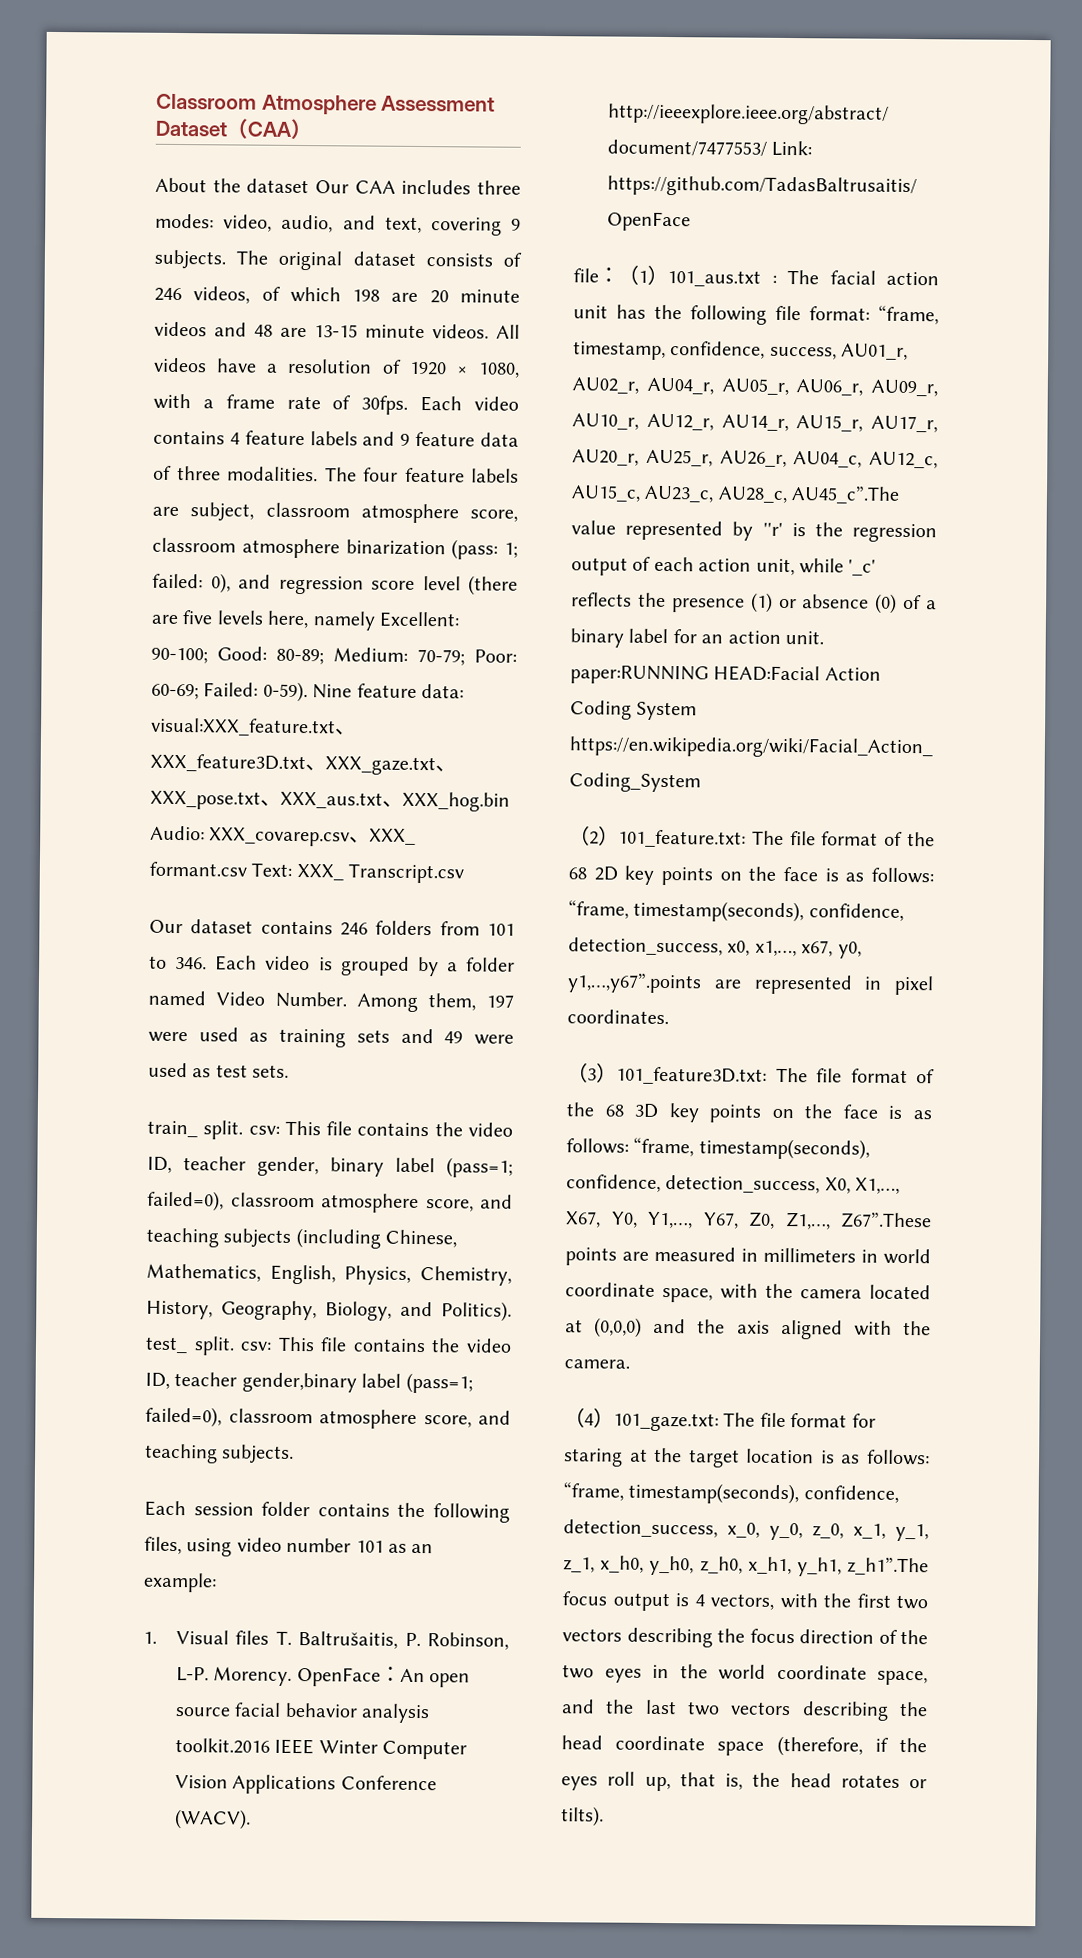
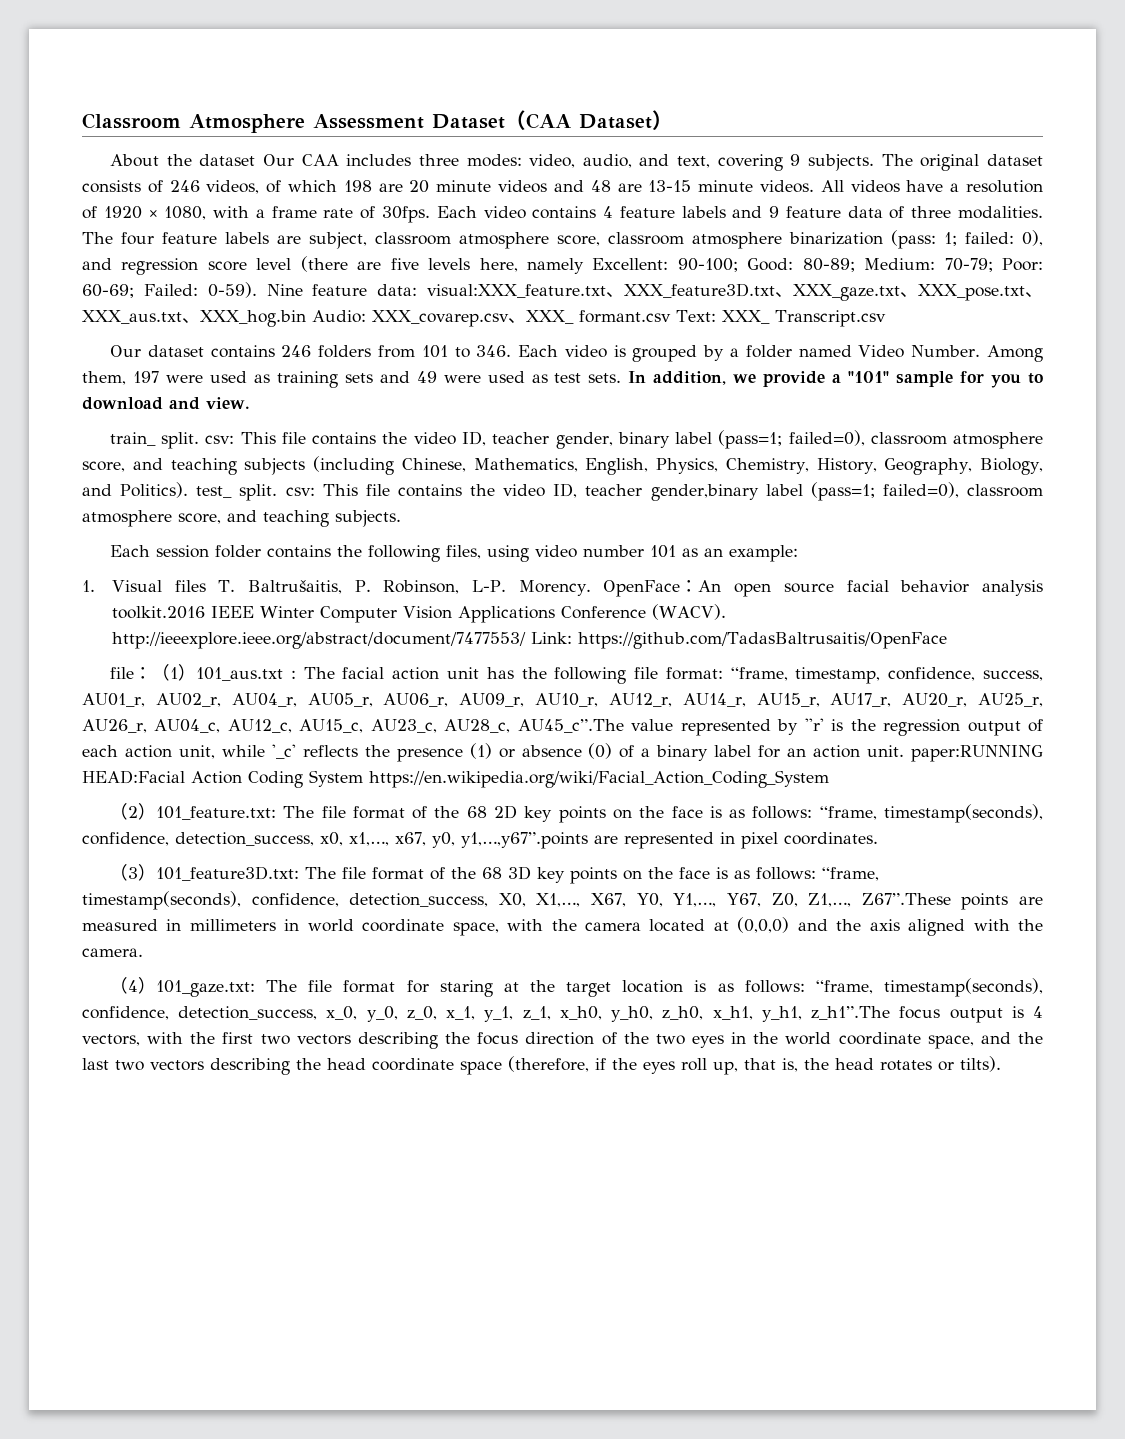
(293, 129) none -> [579,114,652,129] Dataset
(290, 1071) none -> [628,371,1043,388] [82,397,250,410] In addition, we provide a "101" sample for you to download and view.

